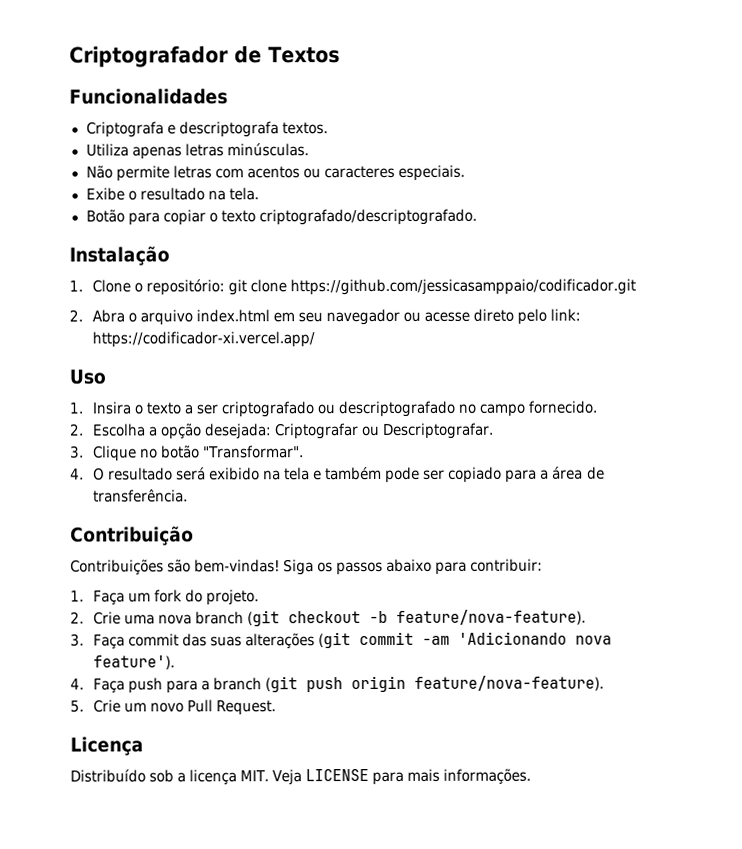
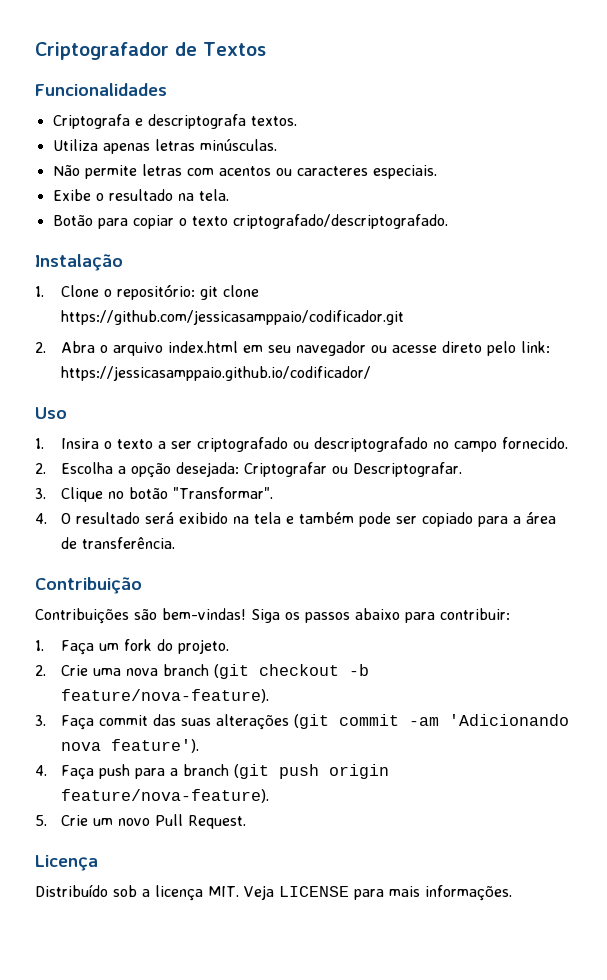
[91,331,315,348] https://codificador-xi.vercel.app/ -> [60,366,371,381] https://jessicasamppaio.github.io/codificador/

